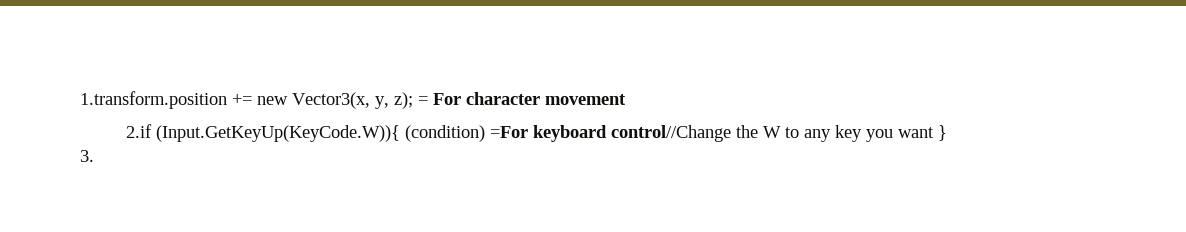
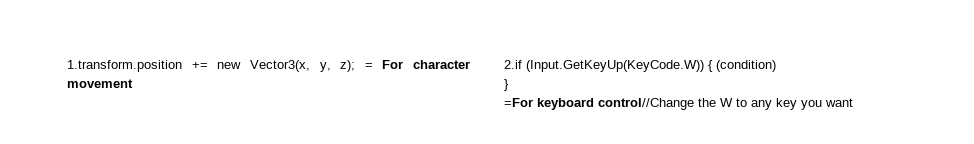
[155,125,400,142] (Input.GetKeyUp(KeyCode.W)){ -> [526,60,713,72] (Input.GetKeyUp(KeyCode.W)) {
(485, 133) none -> [504,79,509,91] // } //
[937,125,947,141] [80,150,94,162] } // 3. -> (853, 102) none

